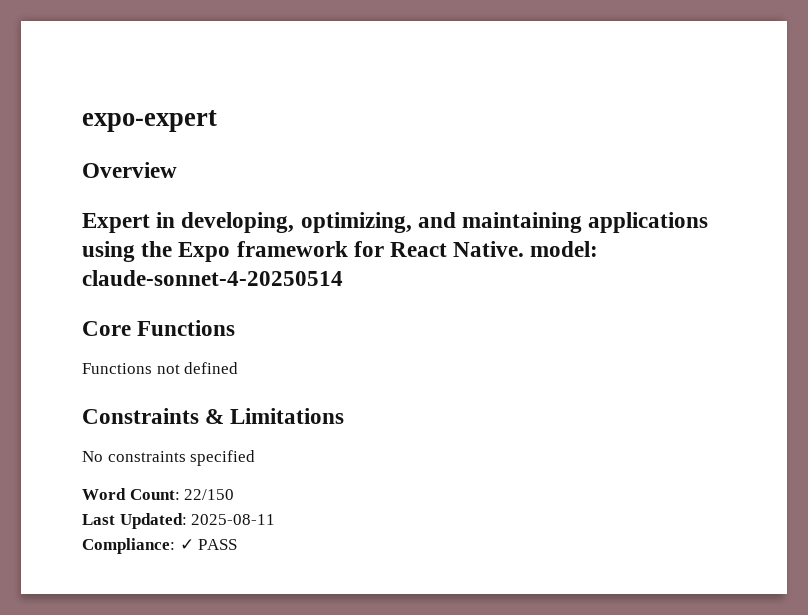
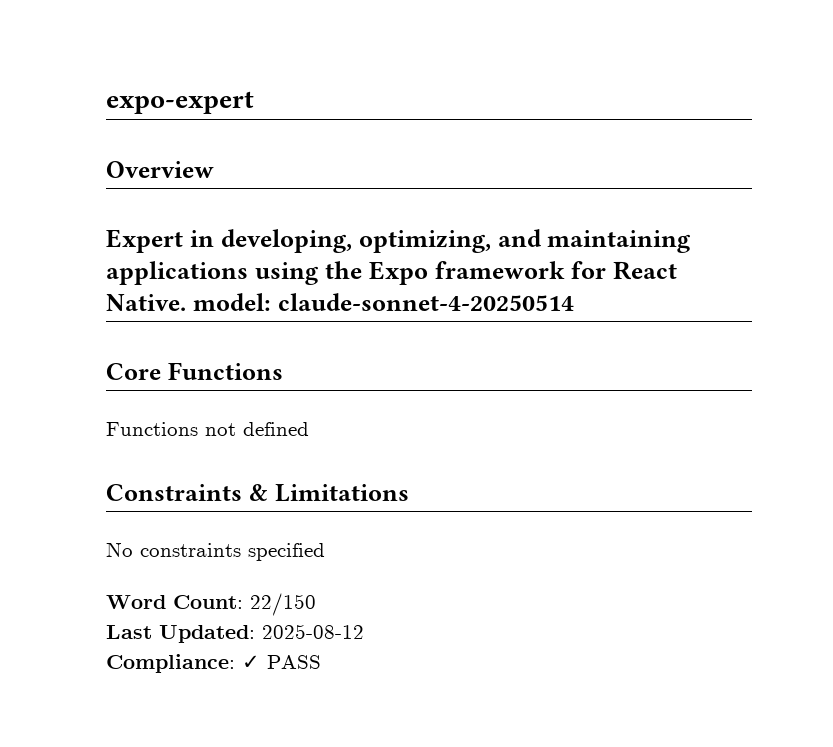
[191,514,276,525] 2025-08-11 -> [262,624,364,639] 2025-08-12

